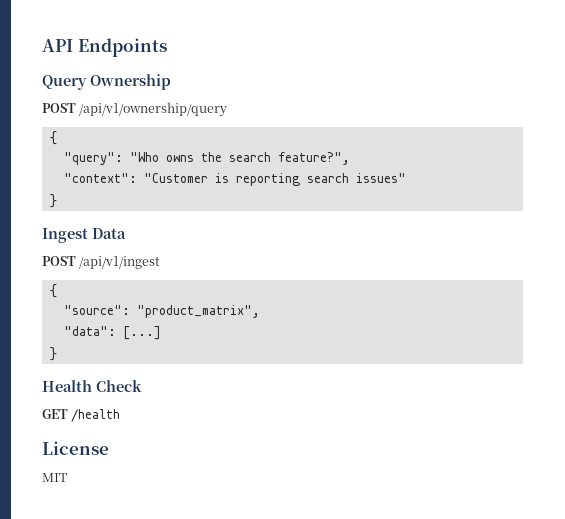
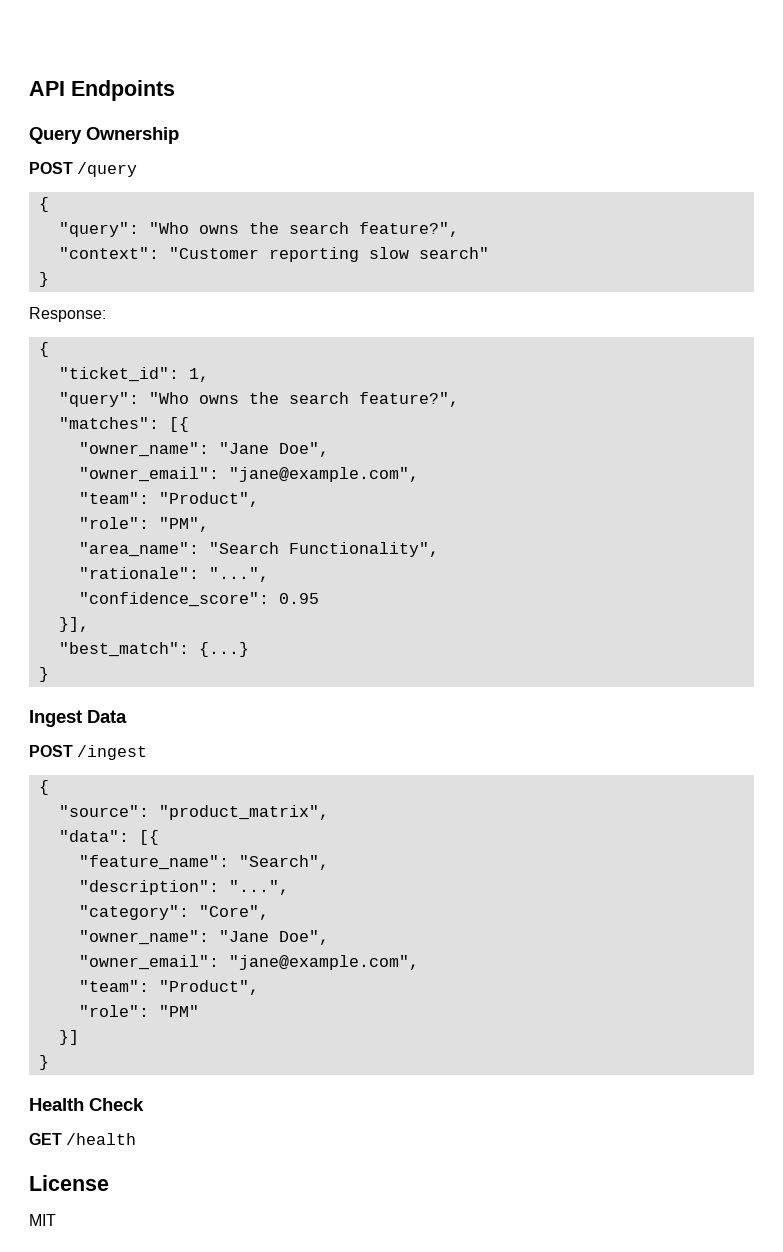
[79,102,228,117] /api/v1/ownership/query -> [77,162,138,177] /query
[214,173,406,186] is reporting search issues" -> [268,247,489,262] [38,272,49,287] [29,307,106,322] [38,342,49,357] [58,367,209,382] [58,392,459,407] [58,417,189,432] [78,442,329,457] [78,467,419,482] [78,492,259,507] [78,517,209,532] [78,542,439,557] [78,567,269,582] [78,592,319,607] [58,617,89,632] [58,642,249,657] reporting slow search" // } // Response: // { // "ticket_id": 1, // "query": "Who owns the search feature?", // "matches": [{ // "owner_name": "Jane Doe", // "owner_email": "jane@example.com", // "team": "Product", // "role": "PM", // "area_name": "Search Functionality", // "rationale": "...", // "confidence_score": 0.95 // }], // "best_match": {...}
[79,256,161,269] /api/v1/ingest -> [77,745,148,760] /ingest
[122,326,161,340] [...] -> [138,830,159,845] [78,855,329,870] [78,880,289,895] [78,905,269,920] [78,930,329,945] [78,955,419,970] [78,980,259,995] [78,1005,199,1017] [58,1030,79,1045] [{ // "feature_name": "Search", // "description": "...", // "category": "Core", // "owner_name": "Jane Doe", // "owner_email": "jane@example.com", // "team": "Product", // "role": "PM" // }]

